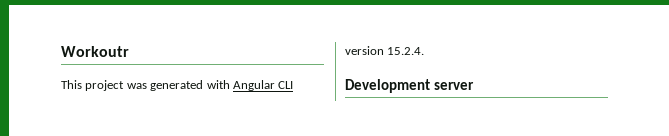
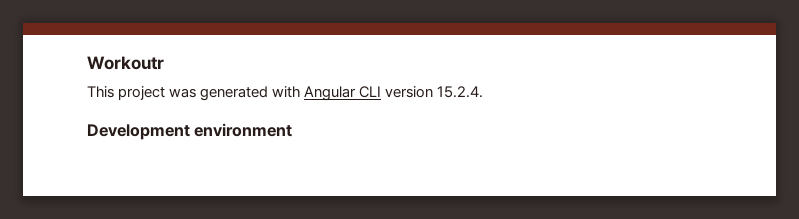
[433,82,474,90] server -> [194,123,293,137] environment

